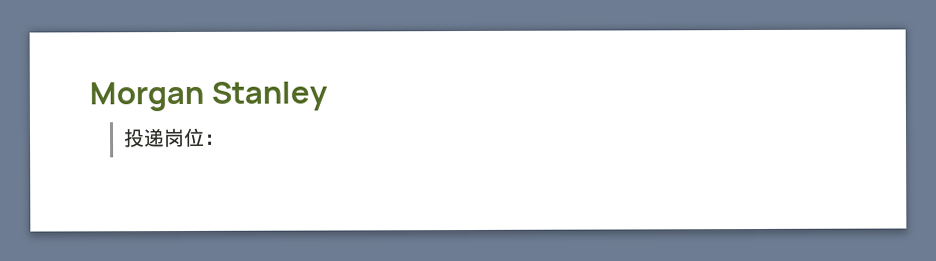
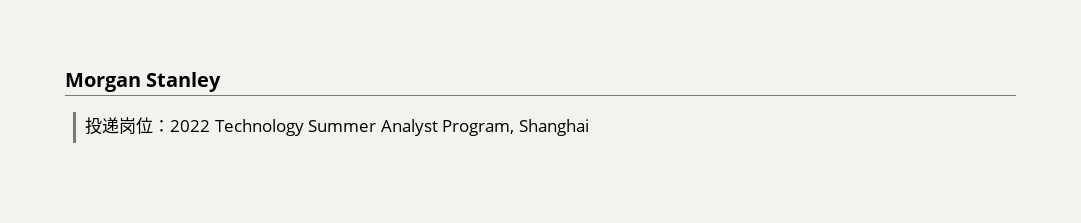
(226, 139) none -> [170,119,590,136] 2022 Technology Summer Analyst Program, Shanghai

